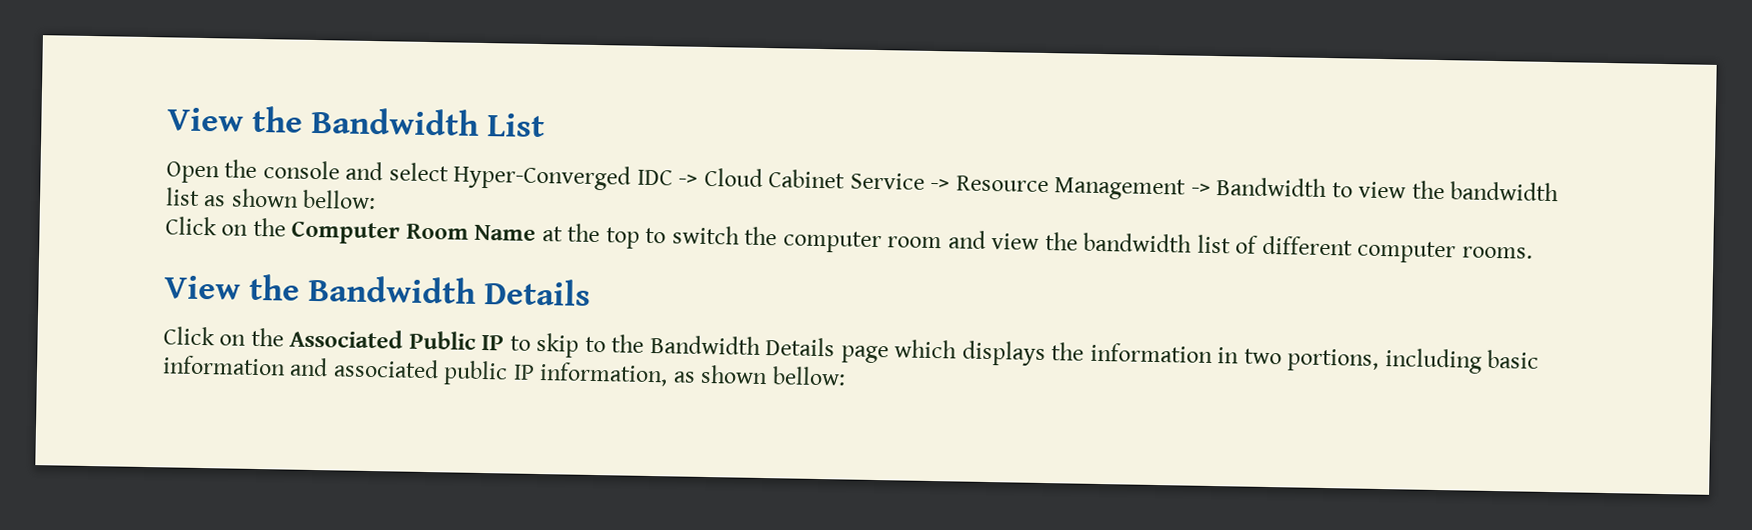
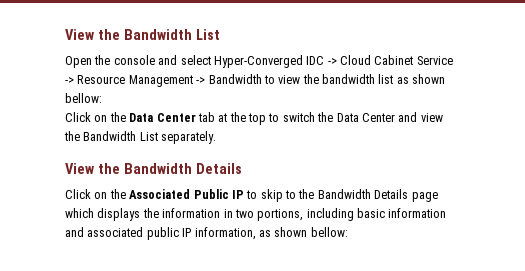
[291,221,537,245] Computer Room Name -> [129,112,215,122] Data Center tab
[782,230,943,254] computer room -> [336,113,395,122] Data Center
[1083,232,1533,264] bandwidth list of different computer rooms. -> [83,131,217,144] Bandwidth List separately.

